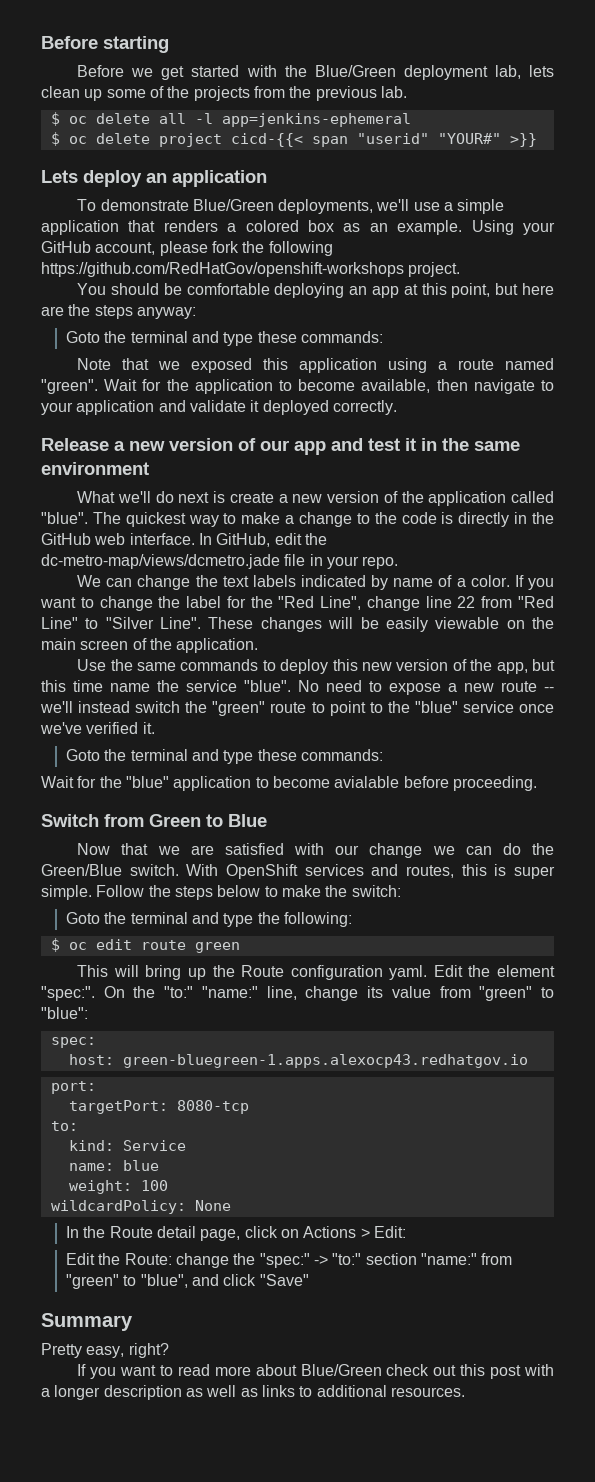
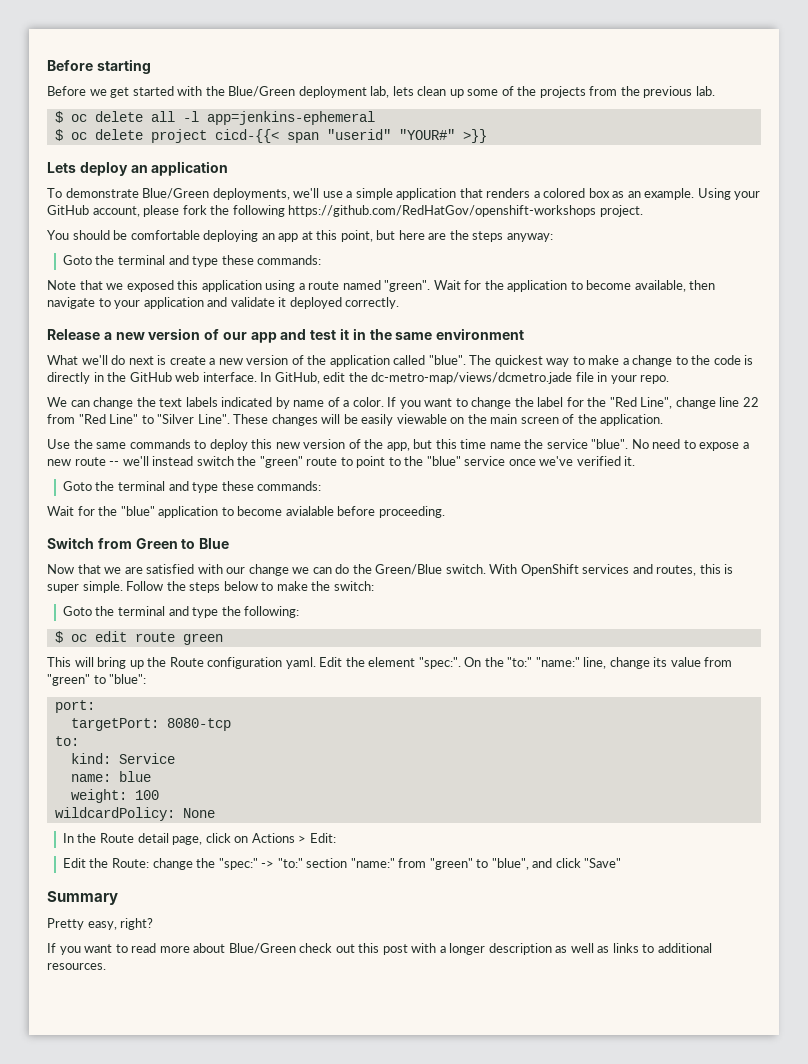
[50,1037,96,1048] [68,1054,528,1068] // spec: // host: green-bluegreen-1.apps.alexocp43.redhatgov.io -> (147, 679) none

